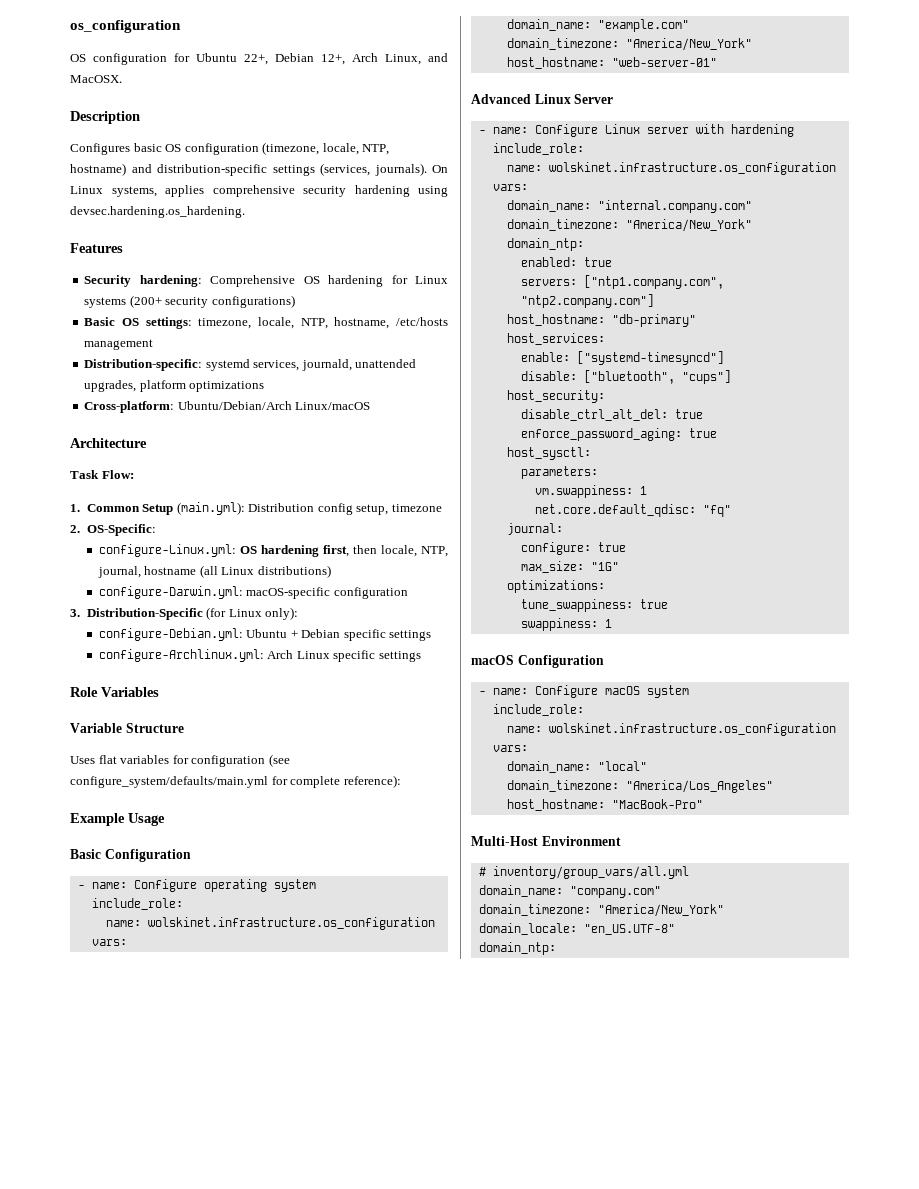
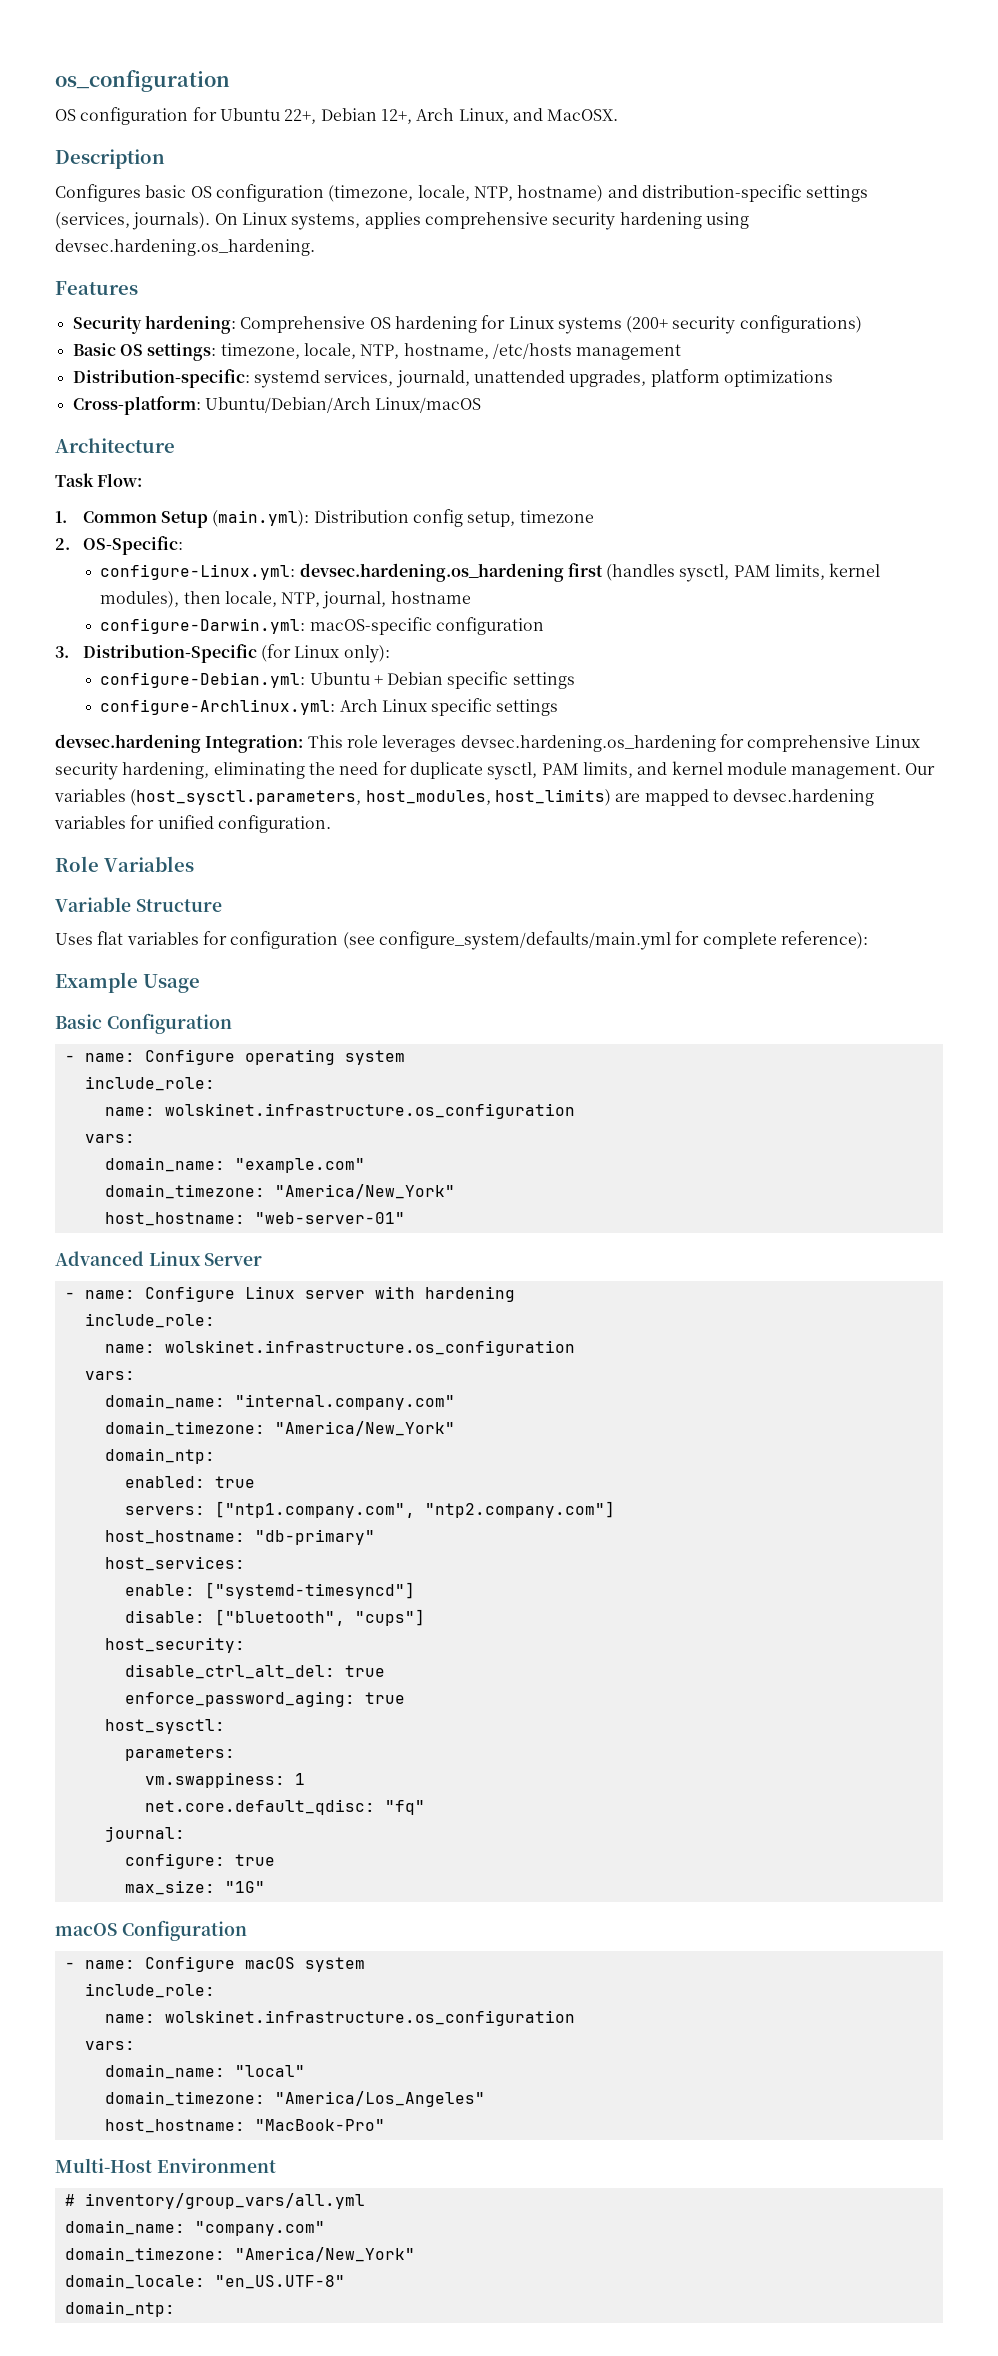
[239,545,349,557] OS hardening first, -> [299,563,881,582] [100,591,180,608] devsec.hardening.os_hardening first (handles sysctl, PAM limits, kernel modules),
[199,565,331,578] (all Linux distributions) -> (471, 597) none
(421, 656) none -> [55,734,920,753] [55,761,936,780] [54,789,875,806] [54,815,331,833] // devsec.hardening Integration: This role leverages devsec.hardening.os_hardening for comprehensive Linux security hardening, eliminating the need for duplicate sysctl, PAM limits, and kernel module management. Our variables (host_sysctl.parameters, host_modules, host_limits) are mapped to devsec.hardening variables for unified configuration.
[506,580,605,593] [520,599,668,612] [520,618,612,631] // optimizations: // tune_swappiness: true // swappiness: 1 -> (265, 1887) none

